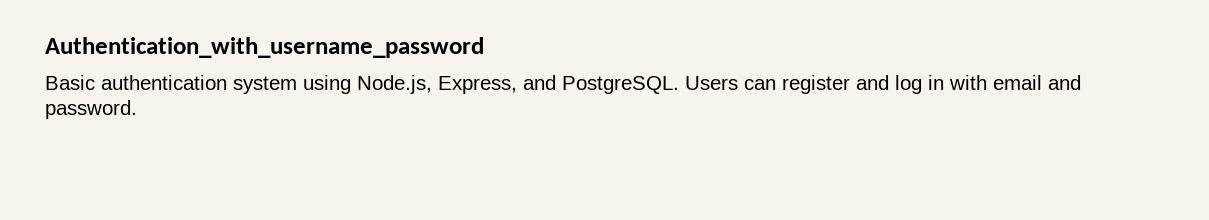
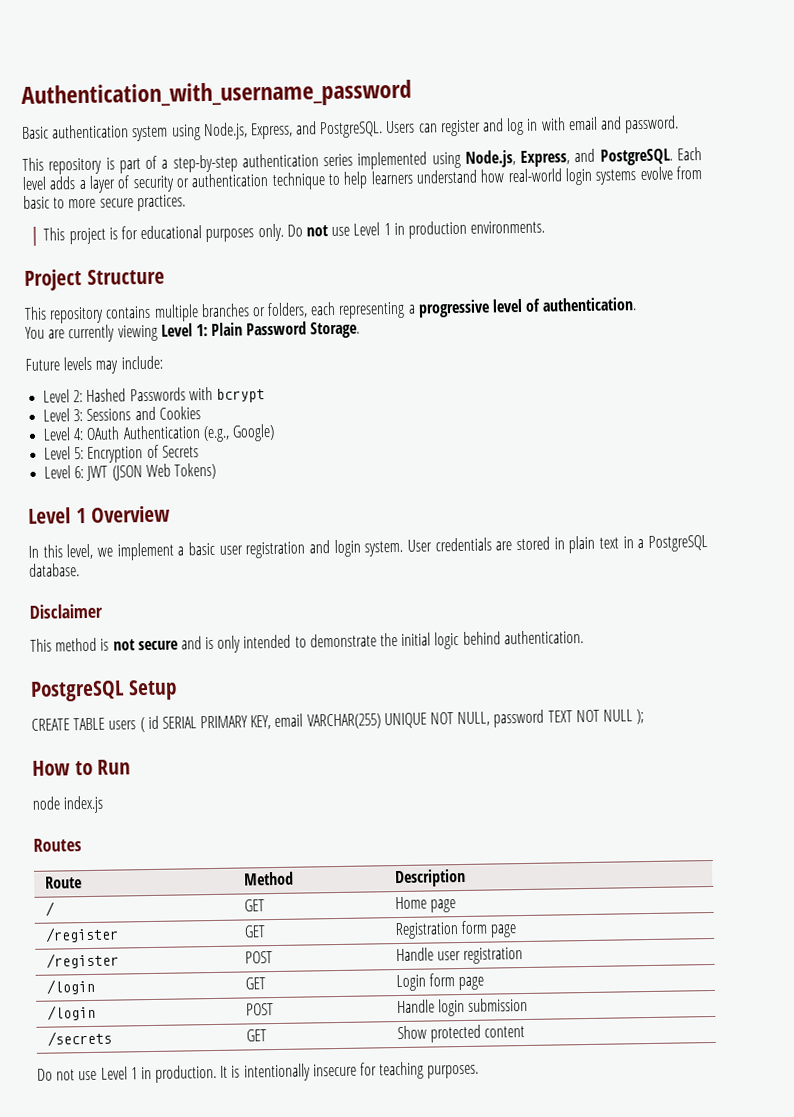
(137, 109) none -> [22,147,702,175] [22,166,702,193] [23,194,186,212] [43,220,546,245] [24,268,165,291] [24,297,638,324] [25,321,361,343] [25,355,163,374] [43,386,265,403] [43,406,201,422] [43,423,275,443] [44,444,199,463] [44,462,216,481] [28,505,171,524] [28,535,708,561] [29,563,80,577] [29,603,103,619] [30,630,584,653] [30,679,177,702] [31,709,645,733] [32,759,132,776] [32,795,105,814] [33,838,82,852] [44,876,82,889] [243,871,294,886] [394,868,466,888] [44,901,55,917] [243,899,265,912] [394,896,456,913] [44,926,119,943] [243,925,266,938] [394,920,518,940] [45,952,119,969] [244,951,273,964] [395,947,524,964] [45,978,95,995] [244,977,266,990] [395,973,485,992] [46,1004,96,1021] [245,1003,274,1016] [396,997,529,1017] [46,1030,112,1047] [245,1029,267,1042] [396,1024,526,1043] [37,1061,480,1083] // This repository is part of a step-by-step authentication series implemented using Node.js, Express, and PostgreSQL. Each level adds a layer of security or authentication technique to help learners understand how real-world login systems evolve from basic to more secure practices. // This project is for educational purposes only. Do not use Level 1 in production environments. // Project Structure // This repository contains multiple branches or folders, each representing a progressive level of authentication. // You are currently viewing Level 1: Plain Password Storage. // Future levels may include: // Level 2: Hashed Passwords with bcrypt // Level 3: Sessions and Cookies // Level 4: OAuth Authentication (e.g., Google) // Level 5: Encryption of Secrets // Level 6: JWT (JSON Web Tokens) // Level 1 Overview // In this level, we implement a basic user registration and login system. User credentials are stored in plain text in a PostgreSQL database. // Disclaimer // This method is not secure and is only intended to demonstrate the initial logic behind authentication. // PostgreSQL Setup // CREATE TABLE users ( id SERIAL PRIMARY KEY, email VARCHAR(255) UNIQUE NOT NULL, password TEXT NOT NULL ); // How to Run // node index.js // Routes // Route | Method | Description // / | GET | Home page // /register | GET | Registration form page // /register | POST | Handle user registration // /login | GET | Login form page // /login | POST | Handle login submission // /secrets | GET | Show protected content // Do not use Level 1 in production. It is intentionally insecure for teaching purposes.

